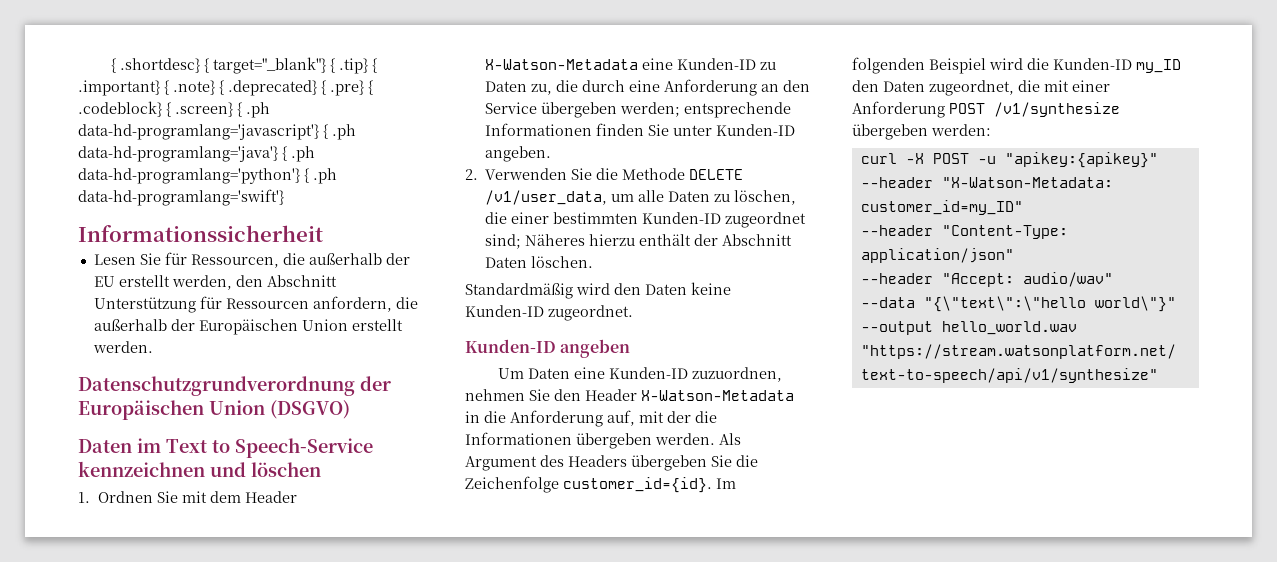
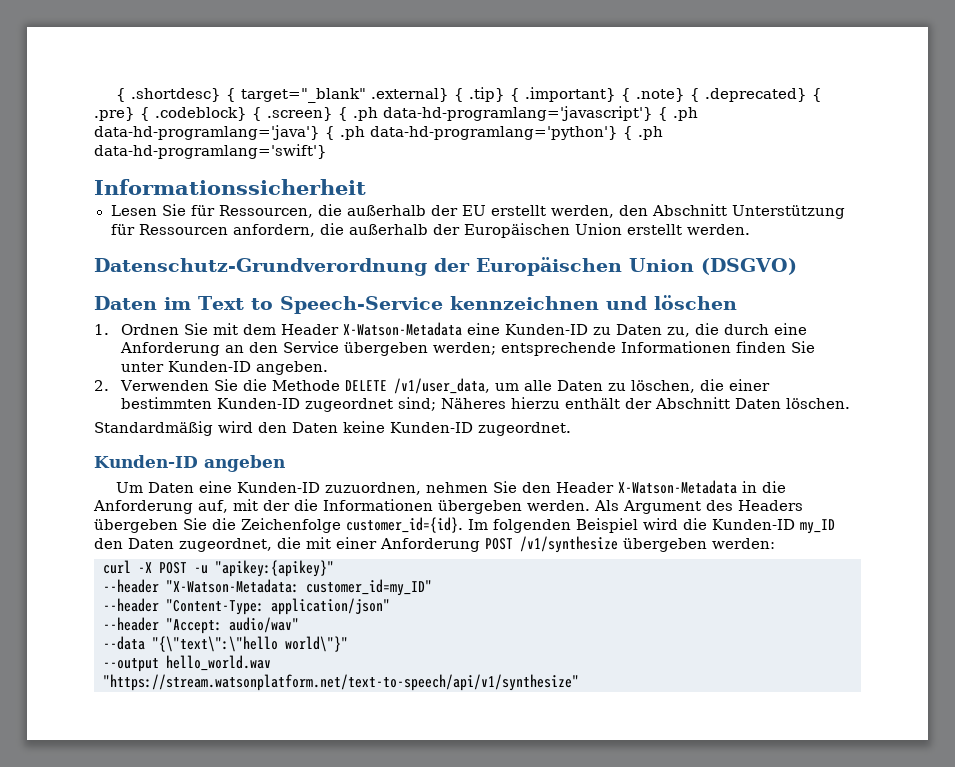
[212,57,326,74] target="_blank"} -> [241,88,450,103] target="_blank" .external}
[78,376,355,396] Datenschutzgrundverordnung -> [94,258,427,276] Datenschutz-Grundverordnung

